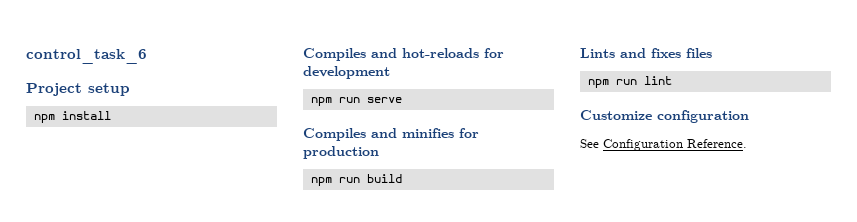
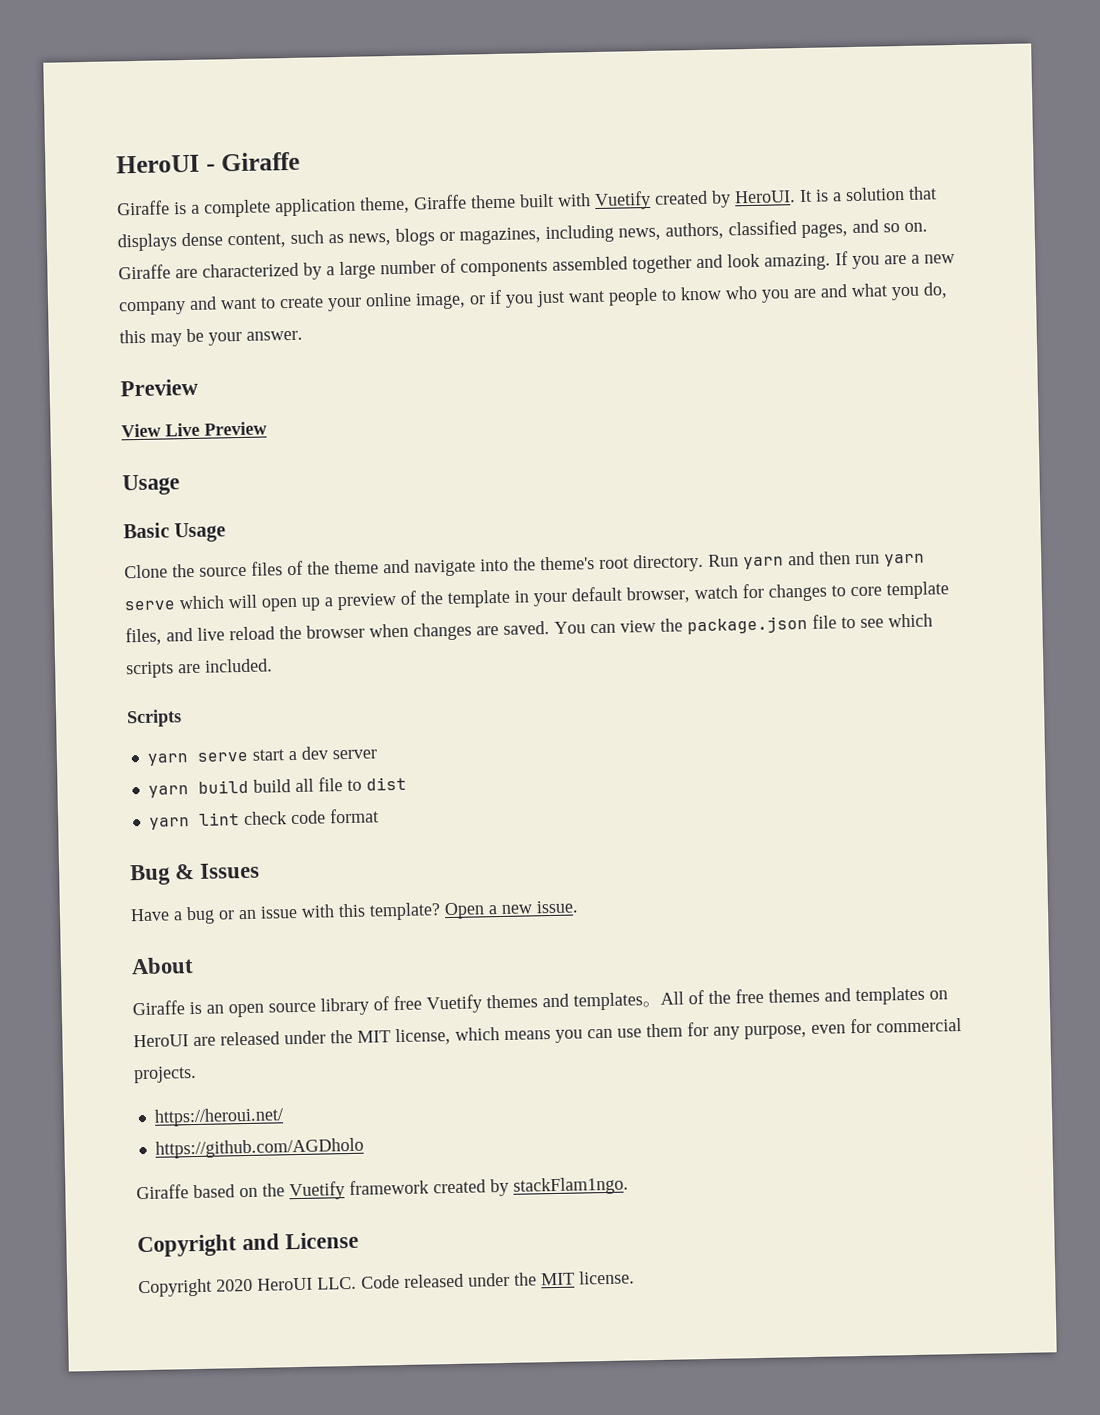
[26,49,147,64] [26,83,130,96] [33,111,111,123] [303,48,504,61] [303,66,390,79] [310,97,402,106] [303,128,479,141] [303,146,379,159] [310,174,402,186] [580,48,712,58] [587,76,672,88] [580,110,749,123] [580,139,747,151] control_task_6 // Project setup // npm install // Compiles and hot-reloads for development // npm run serve // Compiles and minifies for production // npm run build // Lints and fixes files // npm run lint // Customize configuration // See Configuration Reference. -> [116,151,300,174] [117,186,937,218] [117,219,928,252] [118,251,955,280] [118,282,948,316] [119,328,303,347] [120,378,199,397] [121,421,267,438] [122,474,180,496] [123,522,227,543] [124,551,925,579] [124,581,949,612] [125,613,933,646] [126,658,273,679] [126,709,182,728] [146,746,377,766] [147,776,407,798] [148,808,379,830] [130,862,261,886] [130,900,579,925] [131,957,194,975] [132,986,948,1018] [133,1018,962,1048] [133,1065,197,1084] [153,1107,284,1127] [154,1137,364,1159] [136,1176,629,1201] [137,1231,360,1258] [138,1270,635,1298] HeroUI - Giraffe // Giraffe is a complete application theme, Giraffe theme built with Vuetify created by HeroUI. It is a solution that displays dense content, such as news, blogs or magazines, including news, authors, classified pages, and so on. Giraffe are characterized by a large number of components assembled together and look amazing. If you are a new company and want to create your online image, or if you just want people to know who you are and what you do, this may be your answer. // Preview // View Live Preview // Usage // Basic Usage // Clone the source files of the theme and navigate into the theme's root directory. Run yarn and then run yarn serve which will open up a preview of the template in your default browser, watch for changes to core template files, and live reload the browser when changes are saved. You can view the package.json file to see which scripts are included. // Scripts // yarn serve start a dev server // yarn build build all file to dist // yarn lint check code format // Bug & Issues // Have a bug or an issue with this template? Open a new issue. // About // Giraffe is an open source library of free Vuetify themes and templates。All of the free themes and templates on HeroUI are released under the MIT license, which means you can use them for any purpose, even for commercial projects. // https://heroui.net/ // https://github.com/AGDholo // Giraffe based on the Vuetify framework created by stackFlam1ngo. // Copyright and License // Copyright 2020 HeroUI LLC. Code released under the MIT license.

